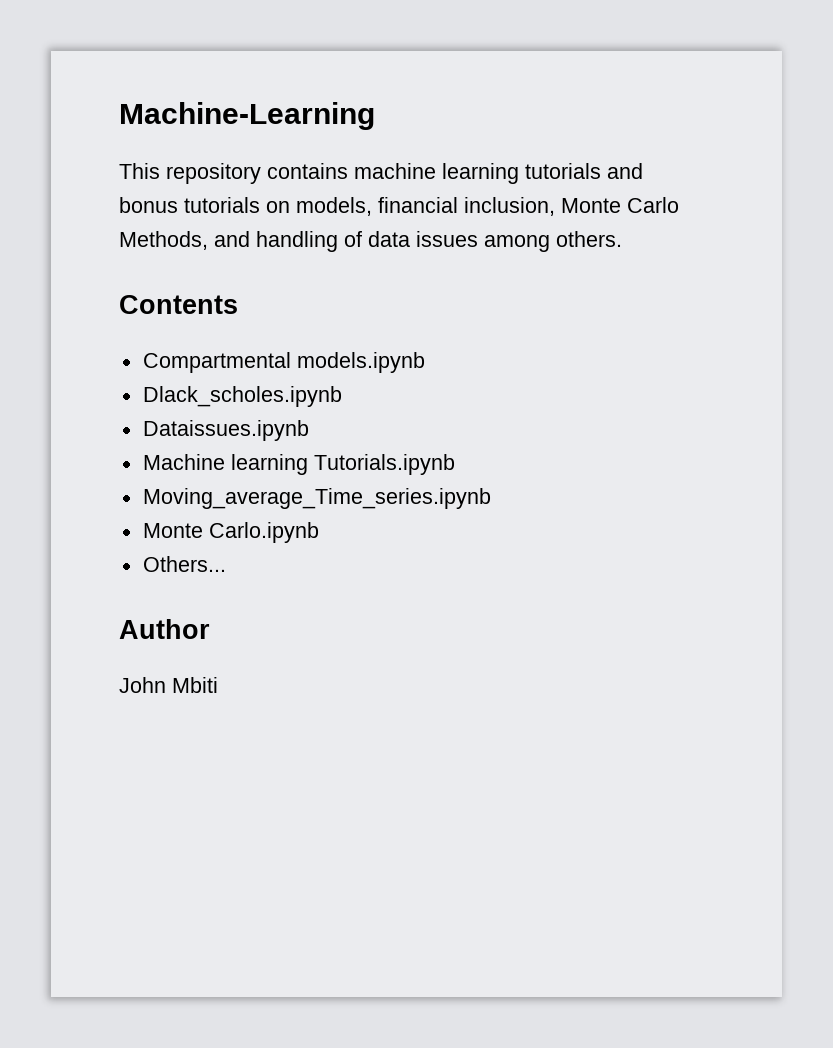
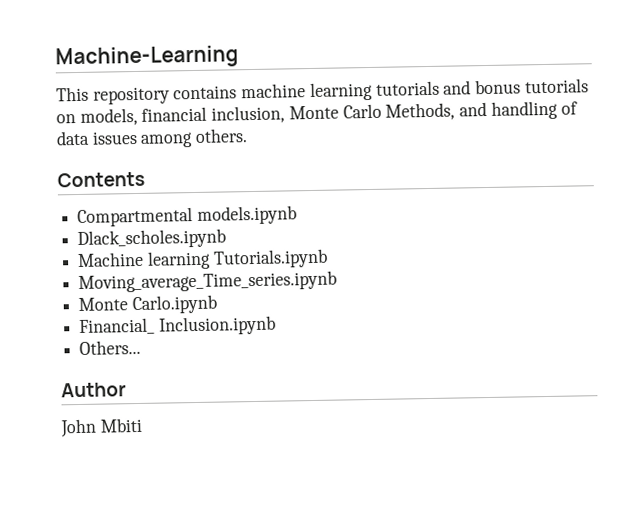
[142,420,309,441] // Dataissues.ipynb -> (227, 239) none
(319, 532) none -> [79,315,276,336] // Financial_ Inclusion.ipynb

